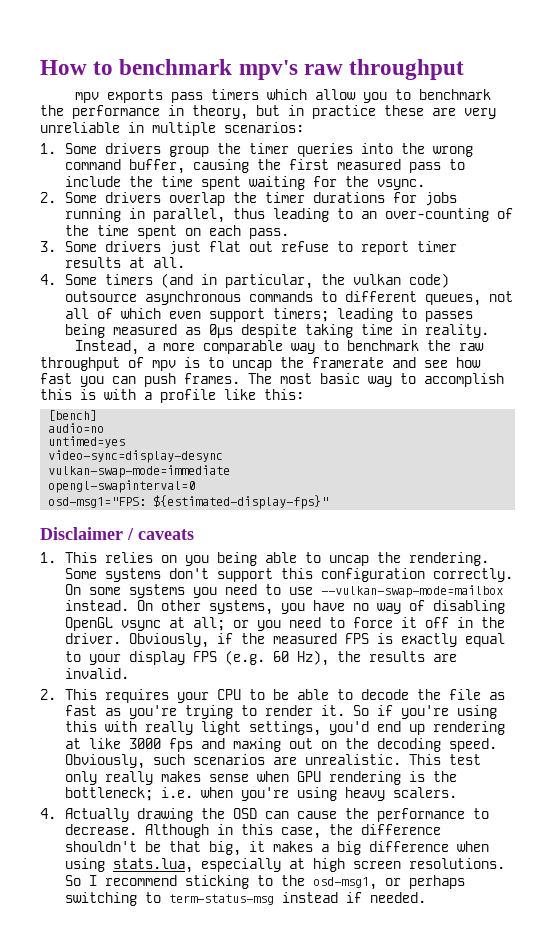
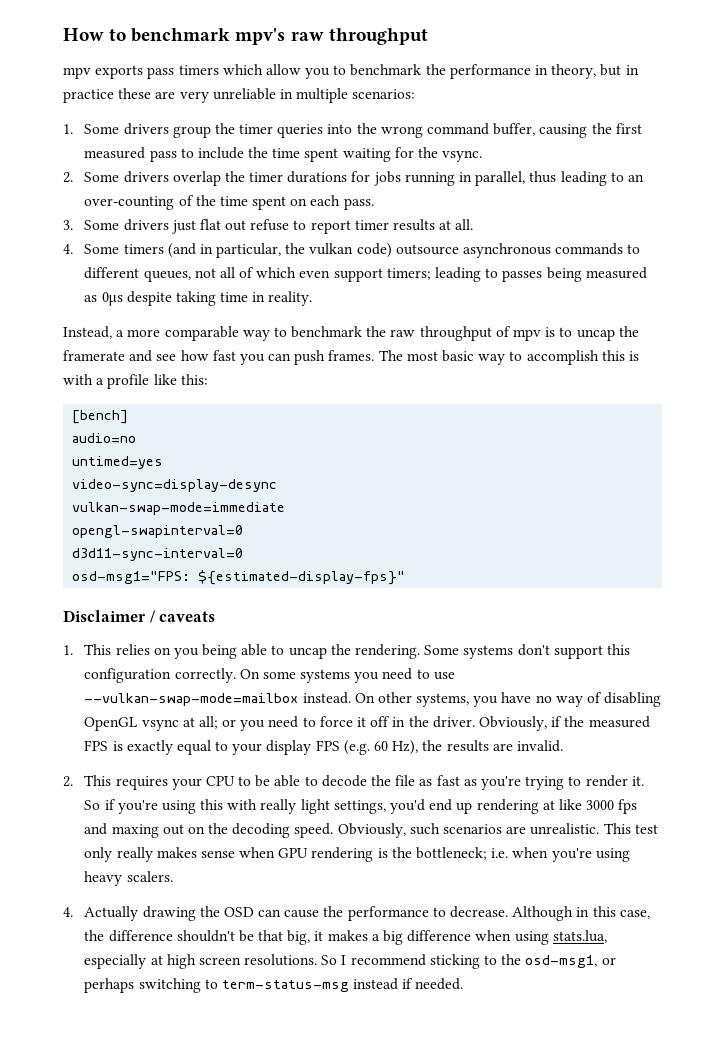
(196, 486) none -> [72,548,244,561] // d3d11-sync-interval=0

